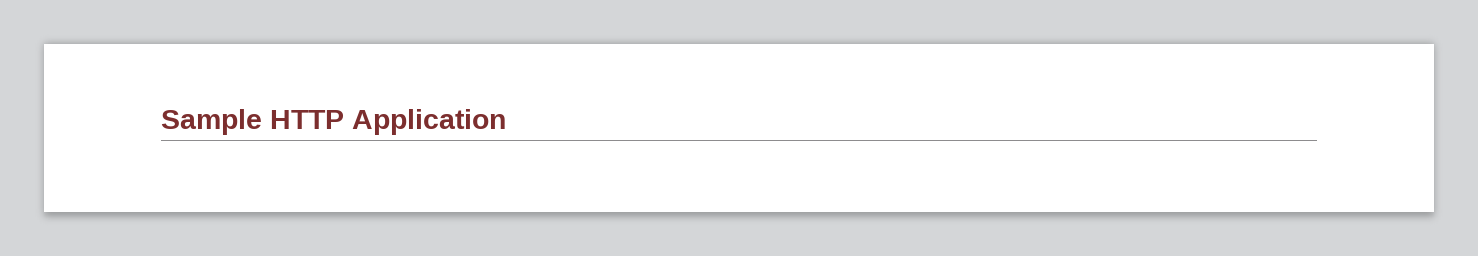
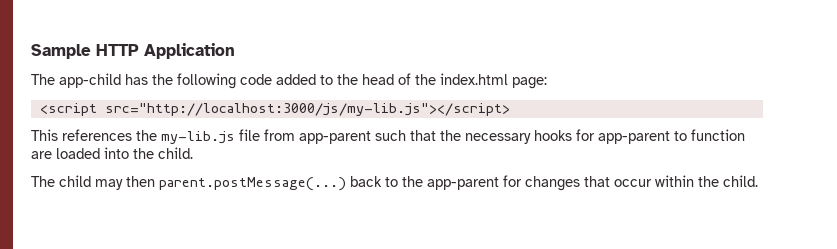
(506, 122) none -> [31,73,547,89] [39,103,510,116] [31,129,745,144] [31,147,193,159] [31,175,758,191] // The app-child has the following code added to the head of the index.html page: // <script src="http://localhost:3000/js/my-lib.js"></script> // This references the my-lib.js file from app-parent such that the necessary hooks for app-parent to function are loaded into the child. // The child may then parent.postMessage(...) back to the app-parent for changes that occur within the child.

